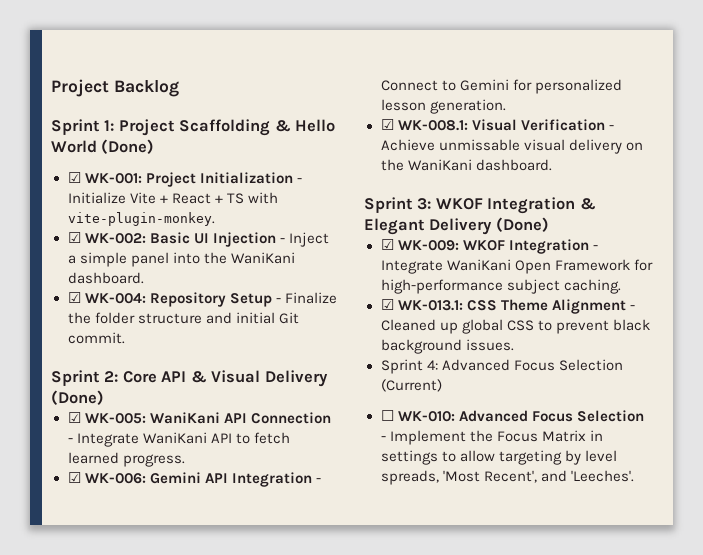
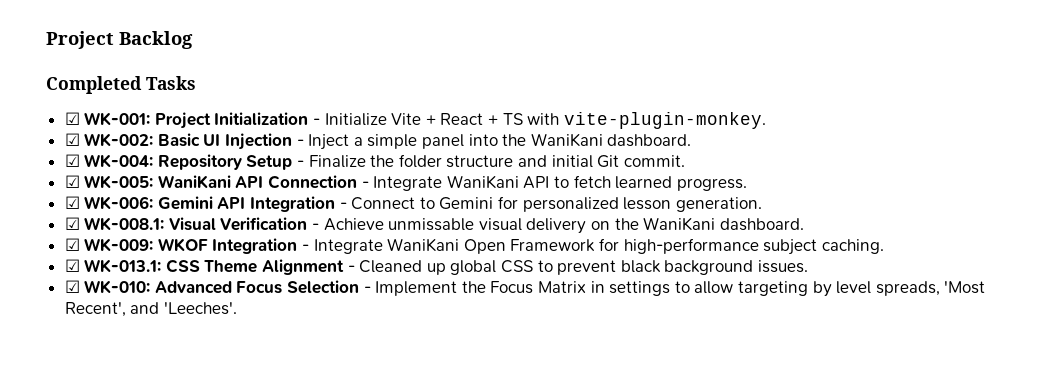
[51,119,336,136] [51,139,155,154] Sprint 1: Project Scaffolding & Hello World (Done) -> [46,76,196,94] Completed Tasks
[51,370,328,387] [51,390,104,405] // Sprint 2: Core API & Visual Delivery (Done) -> (685, 161) none
[364,197,596,214] [364,217,549,235] // Sprint 3: WKOF Integration & Elegant Delivery (Done) -> (804, 224) none
[380,359,623,374] [380,379,442,392] [380,410,394,421] Sprint 4: Advanced Focus Selection (Current) // ☐ -> [64,280,80,293] ☑

